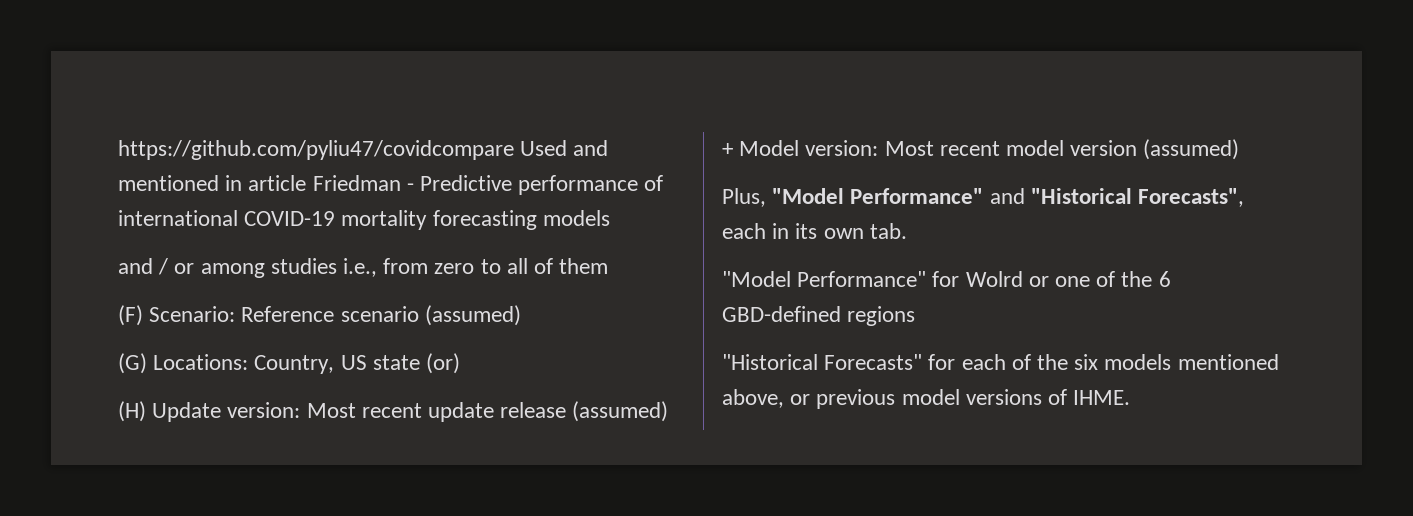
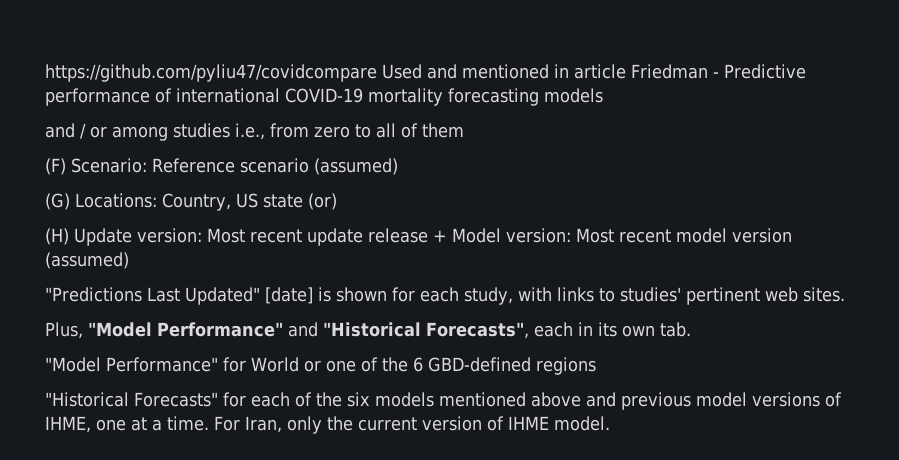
[572,401,669,422] (assumed) -> (428, 235) none
(1240, 149) none -> [45,287,845,305] // "Predictions Last Updated" [date] is shown for each study, with links to studies' pertinent web sites.
[965,271,1023,287] Wolrd -> [251,357,299,372] World
[722,389,811,408] above, or -> [531,392,616,407] above and
[1073,390,1131,405] IHME. -> [45,416,610,434] IHME, one at a time. For Iran, only the current version of IHME model.

